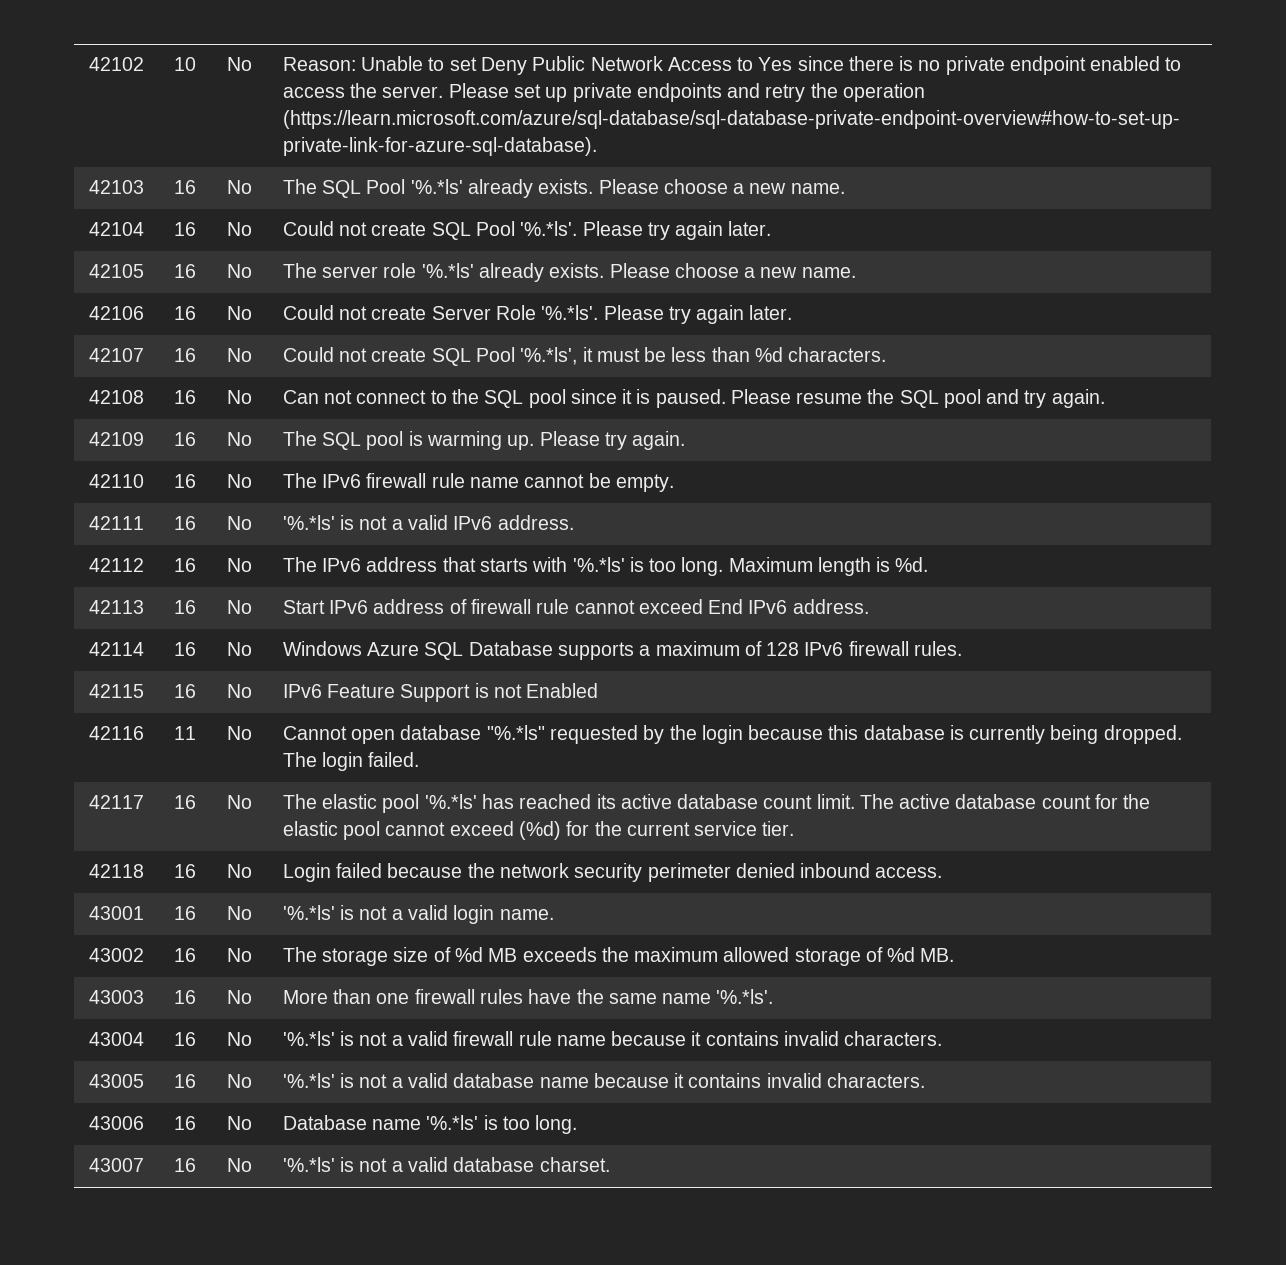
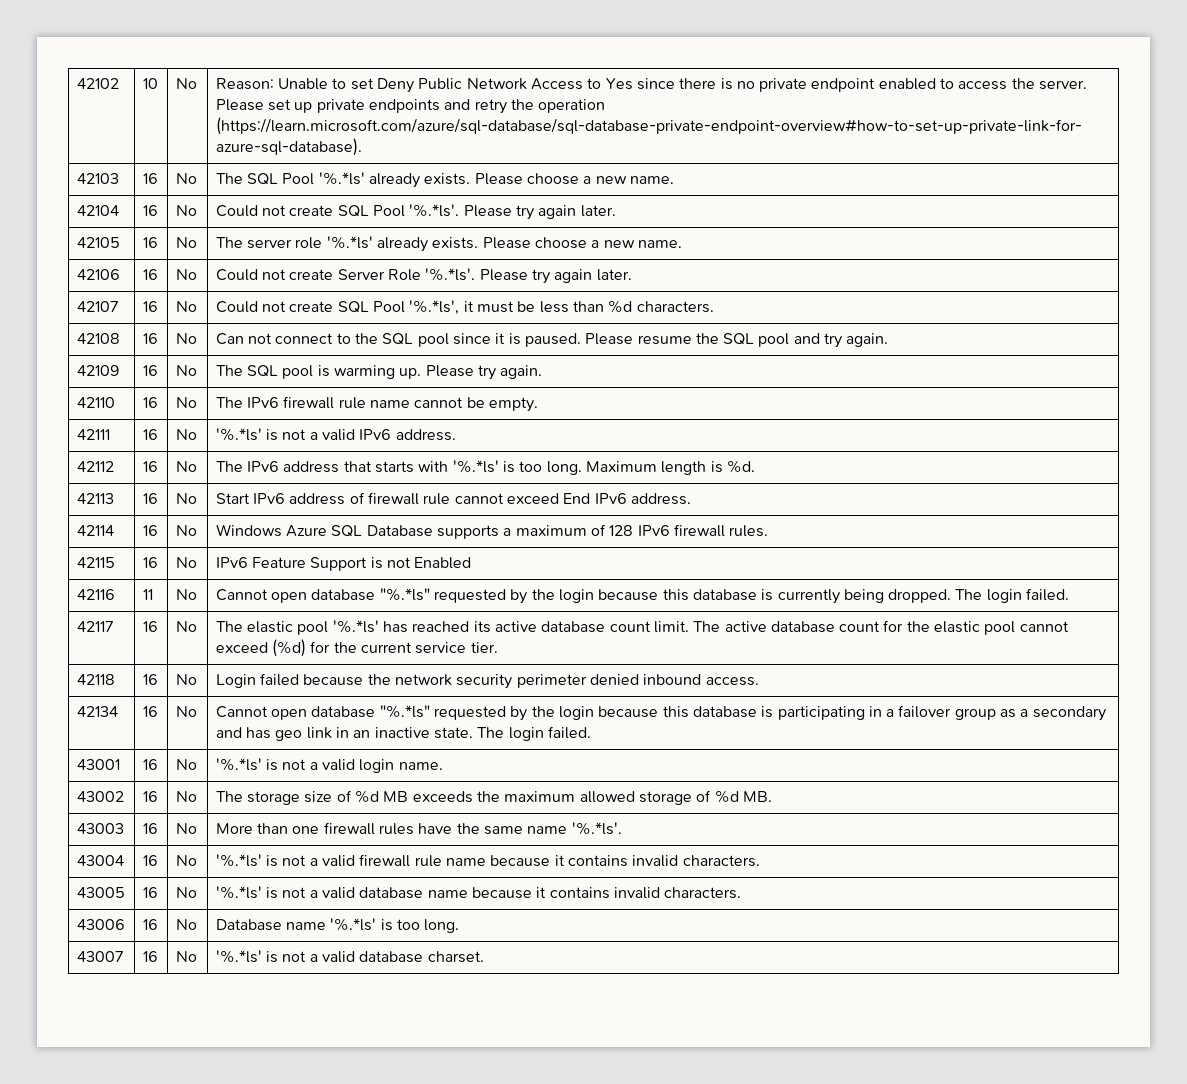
(943, 872) none -> [76,706,118,717] [142,706,158,717] [175,706,197,717] [215,705,1106,721] [215,726,591,741] // 42134 | 16 | No | Cannot open database "%.*ls" requested by the login because this database is participating in a failover group as a secondary and has geo link in an inactive state. The login failed.

